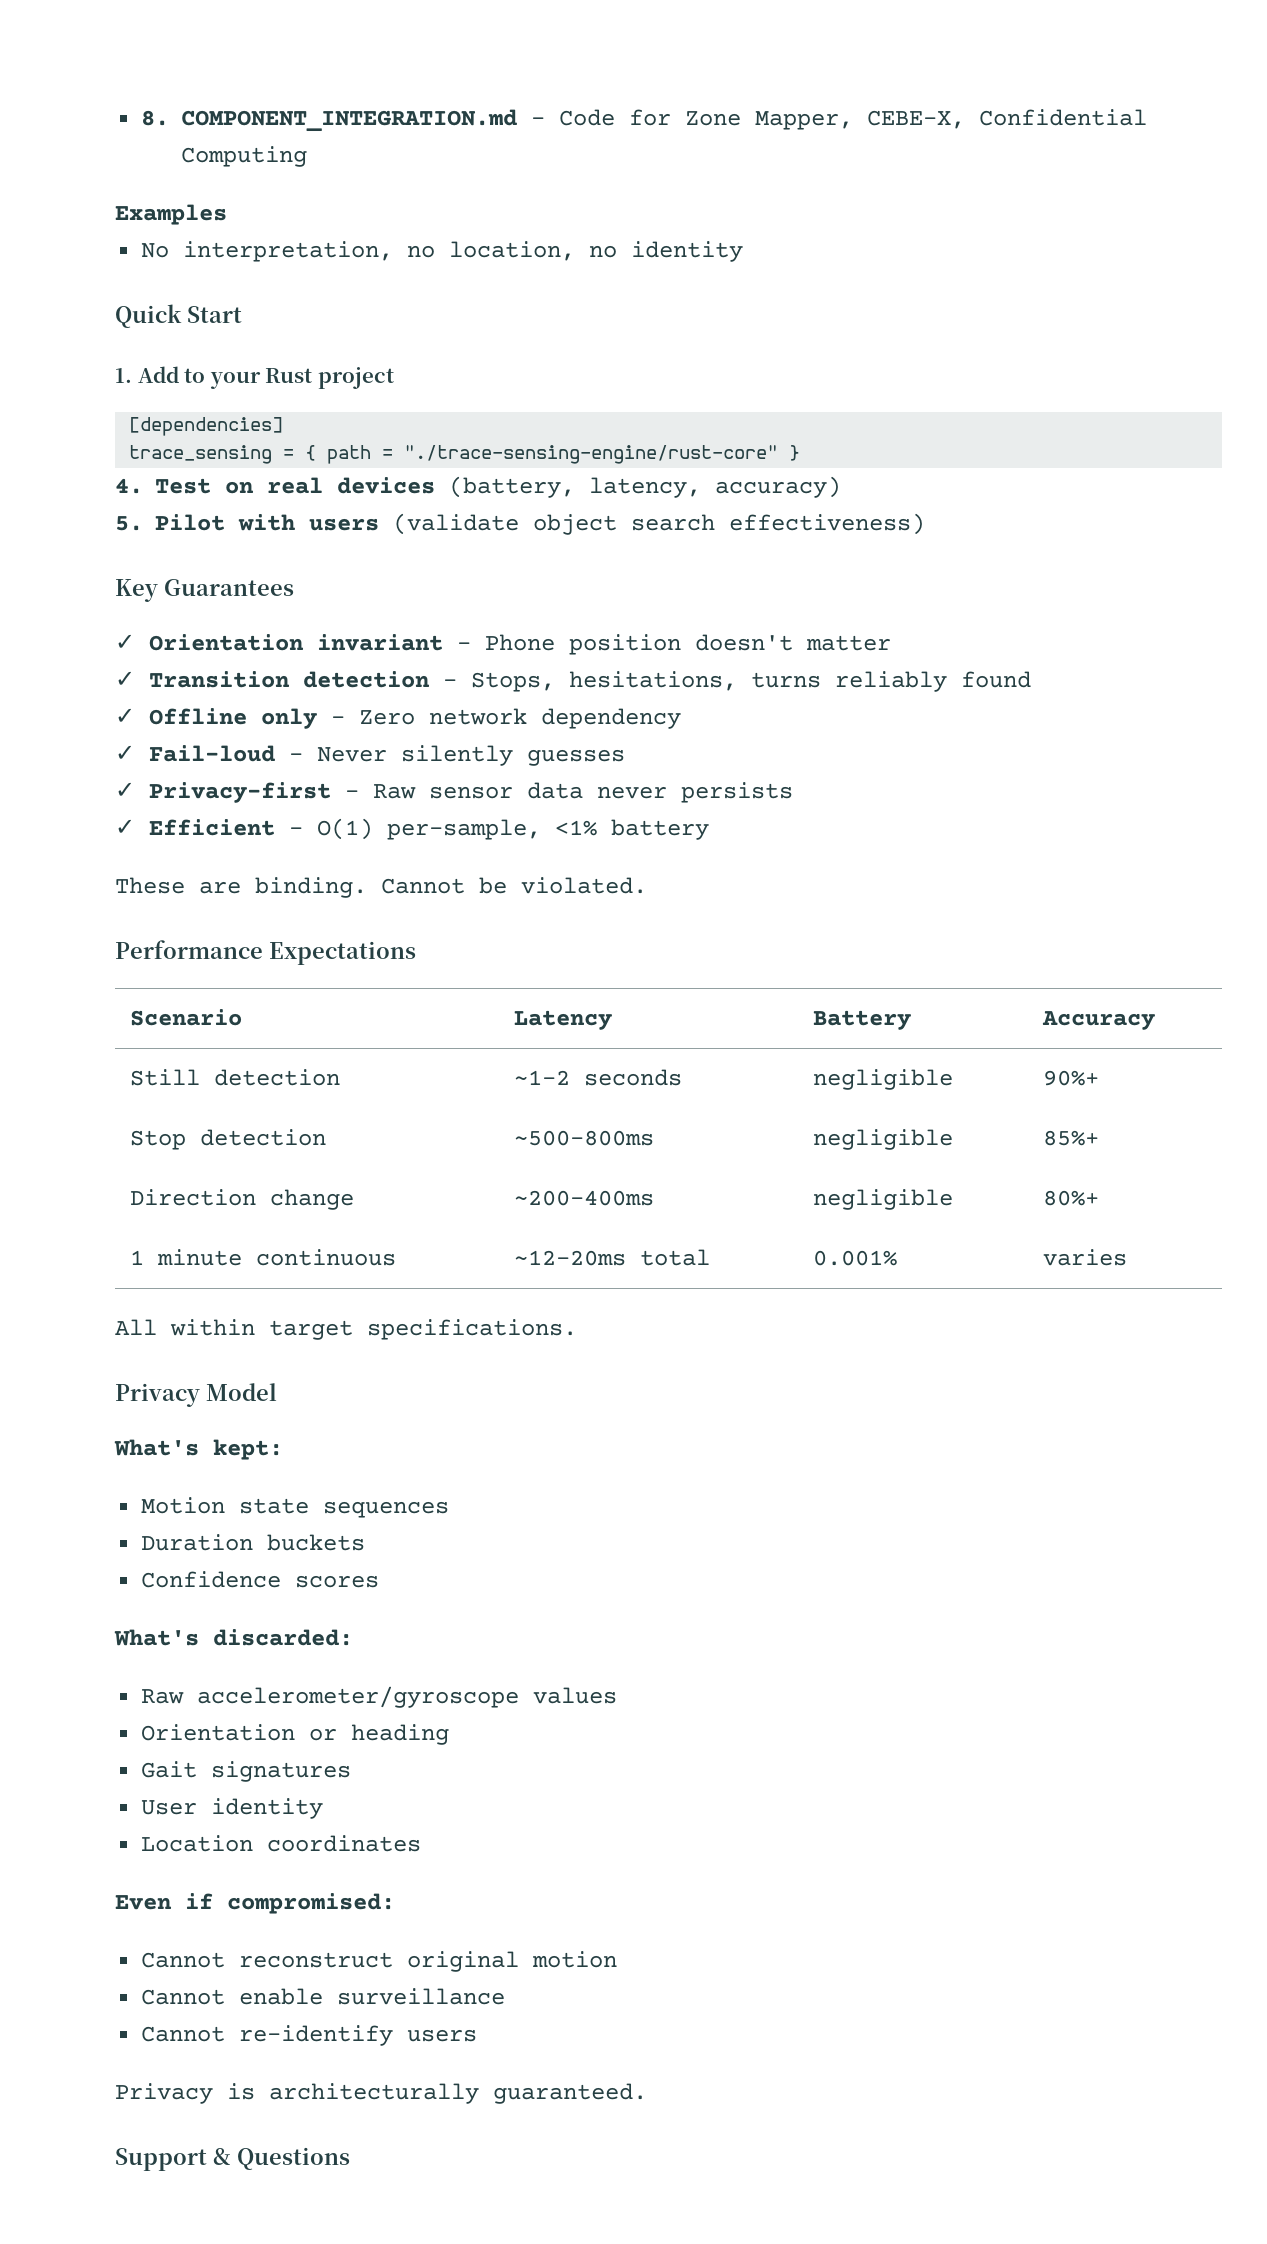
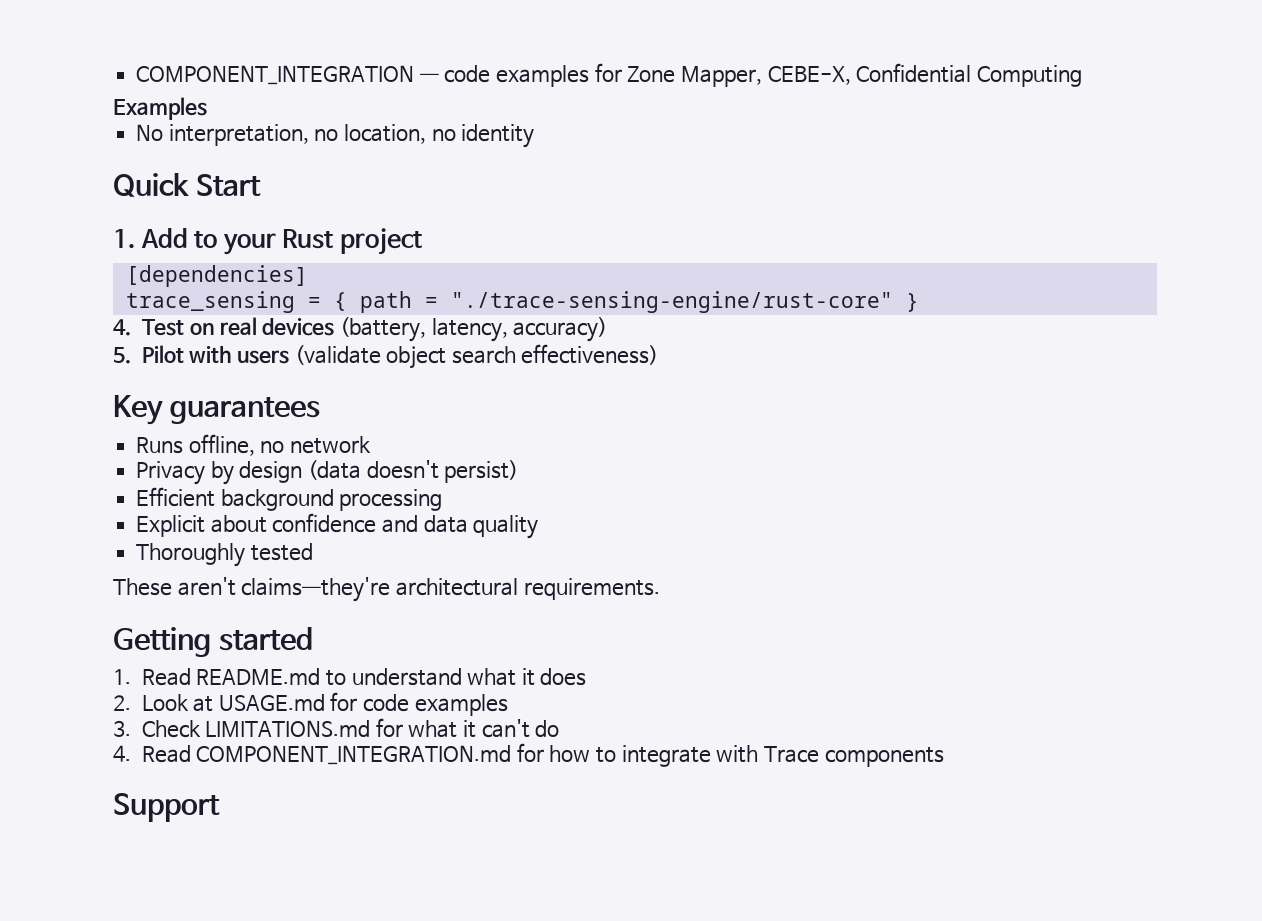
[141,109,616,132] 8. COMPONENT_INTEGRATION.md - Code -> [136,65,590,87] COMPONENT_INTEGRATION — code examples
[164,579,294,596] [115,634,891,655] [115,671,1031,692] [115,708,681,729] [115,745,625,766] [115,782,793,803] [115,818,709,840] [115,877,647,898] [115,940,416,965] [129,1009,242,1026] [513,1010,612,1030] [812,1010,911,1030] [1041,1011,1155,1030] [129,1069,340,1086] [513,1069,682,1086] [812,1069,953,1090] [1042,1070,1099,1086] [129,1129,326,1150] [513,1130,654,1146] [812,1129,953,1150] [1042,1130,1099,1146] [129,1189,354,1210] [513,1190,654,1206] [812,1189,953,1210] [1042,1190,1099,1206] [129,1249,396,1266] [513,1249,710,1266] [812,1250,897,1266] [1042,1249,1127,1266] [115,1319,577,1340] [115,1383,277,1407] [114,1439,283,1460] [141,1497,450,1518] [141,1534,366,1551] [141,1571,380,1588] [114,1629,353,1646] [141,1686,618,1708] [141,1724,450,1745] [141,1761,352,1782] [141,1798,324,1819] [141,1835,422,1852] [115,1893,395,1914] [141,1951,618,1972] [141,1988,506,2005] [141,2025,478,2046] [115,2083,647,2104] Guarantees // ✓ Orientation invariant - Phone position doesn't matter // ✓ Transition detection - Stops, hesitations, turns reliably found // ✓ Offline only - Zero network dependency // ✓ Fail-loud - Never silently guesses // ✓ Privacy-first - Raw sensor data never persists // ✓ Efficient - O(1) per-sample, <1% battery // These are binding. Cannot be violated. // Performance Expectations // Scenario | Latency | Battery | Accuracy // Still detection | ~1-2 seconds | negligible | 90%+ // Stop detection | ~500-800ms | negligible | 85%+ // Direction change | ~200-400ms | negligible | 80%+ // 1 minute continuous | ~12-20ms total | 0.001% | varies // All within target specifications. // Privacy Model // What's kept: // Motion state sequences // Duration buckets // Confidence scores // What's discarded: // Raw accelerometer/gyroscope values // Orientation or heading // Gait signatures // User identity // Location coordinates // Even if compromised: // Cannot reconstruct original motion // Cannot enable surveillance // Cannot re-identify users // Privacy is architecturally guaranteed. -> [169,397,320,424] [136,434,372,456] [136,460,519,485] [136,487,443,511] [136,513,539,539] [136,543,313,567] [113,577,660,602] [113,627,313,657] [113,668,587,686] [113,692,508,716] [113,718,560,738] [113,743,944,767] guarantees // Runs offline, no network // Privacy by design (data doesn't persist) // Efficient background processing // Explicit about confidence and data quality // Thoroughly tested // These aren't claims—they're architectural requirements. // Getting started // 1. Read README.md to understand what it does // 2. Look at USAGE.md for code examples // 3. Check LIMITATIONS.md for what it can't do // 4. Read COMPONENT_INTEGRATION.md for how to integrate with Trace components
[213,2147,350,2170] & Questions -> (220, 807) none

